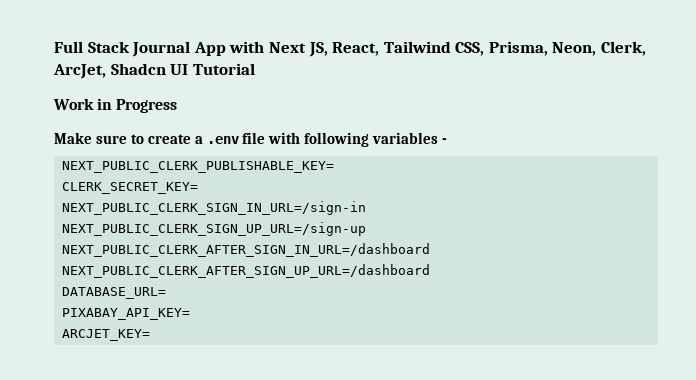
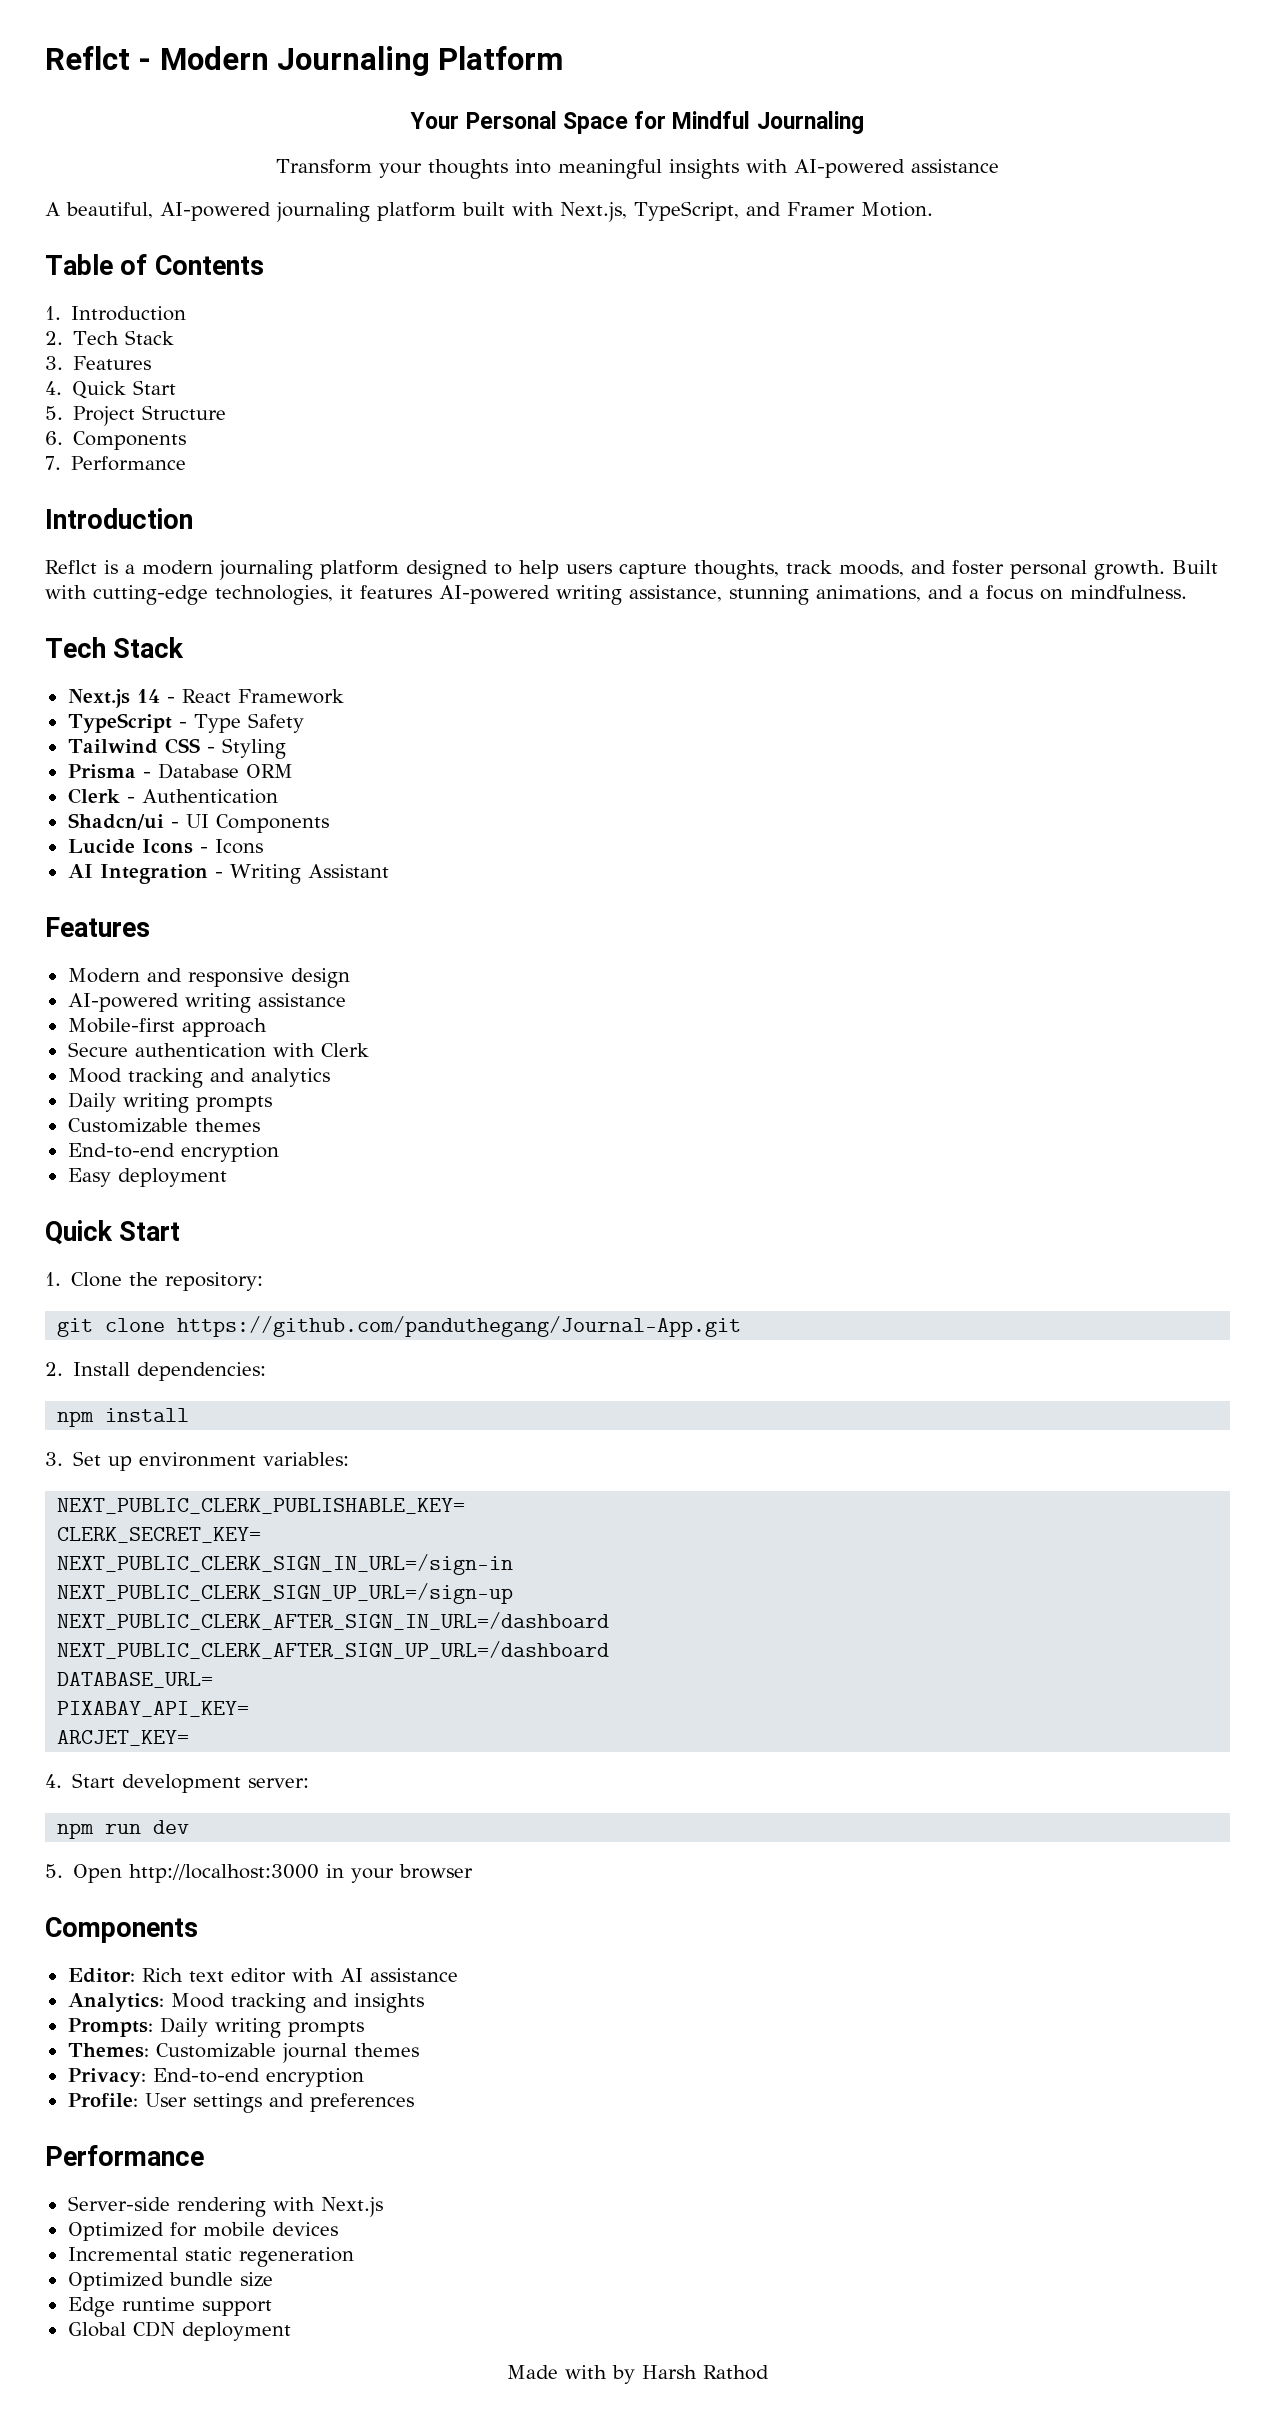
[54,41,647,57] [53,63,255,79] [53,98,178,113] [54,132,448,147] Full Stack Journal App with Next JS, React, Tailwind CSS, Prisma, Neon, Clerk, ArcJet, Shadcn UI Tutorial // Work in Progress // Make sure to create a .env file with following variables - -> [45,46,564,76] [410,111,864,134] [276,159,999,179] [45,201,933,222] [45,254,264,275] [45,306,187,321] [45,330,175,345] [45,356,152,370] [45,380,177,399] [45,405,227,426] [45,431,187,450] [45,456,187,471] [45,508,193,529] [45,560,1218,580] [45,585,1187,605] [45,637,185,658] [67,689,344,708] [67,713,304,733] [67,738,286,759] [67,763,293,779] [67,788,278,804] [67,813,329,833] [67,839,263,854] [67,864,389,884] [45,917,150,937] [67,968,350,988] [67,993,346,1013] [67,1018,267,1037] [67,1042,369,1058] [67,1068,330,1088] [67,1092,272,1113] [67,1118,260,1133] [67,1143,279,1162] [67,1168,227,1187] [45,1220,181,1245] [45,1272,264,1291] [57,1316,742,1337] [45,1362,267,1381] [57,1408,190,1427] [45,1451,350,1471] Reflct - Modern Journaling Platform // Your Personal Space for Mindful Journaling // Transform your thoughts into meaningful insights with AI-powered assistance // A beautiful, AI-powered journaling platform built with Next.js, TypeScript, and Framer Motion. // Table of Contents // 1. Introduction // 2. Tech Stack // 3. Features // 4. Quick Start // 5. Project Structure // 6. Components // 7. Performance // Introduction // Reflct is a modern journaling platform designed to help users capture thoughts, track moods, and foster personal growth. Built with cutting-edge technologies, it features AI-powered writing assistance, stunning animations, and a focus on mindfulness. // Tech Stack // Next.js 14 - React Framework // TypeScript - Type Safety // Tailwind CSS - Styling // Prisma - Database ORM // Clerk - Authentication // Shadcn/ui - UI Components // Lucide Icons - Icons // AI Integration - Writing Assistant // Features // Modern and responsive design // AI-powered writing assistance // Mobile-first approach // Secure authentication with Clerk // Mood tracking and analytics // Daily writing prompts // Customizable themes // End-to-end encryption // Easy deployment // Quick Start // 1. Clone the repository: // git clone https://github.com/panduthegang/Journal-App.git // 2. Install dependencies: // npm install // 3. Set up environment variables:
(151, 335) none -> [45,1773,310,1793] [57,1820,190,1839] [45,1864,474,1883] [45,1917,198,1943] [67,1968,458,1983] [67,1993,424,2013] [67,2017,364,2038] [67,2043,419,2063] [67,2068,364,2087] [67,2093,414,2113] [45,2145,204,2166] [67,2196,383,2217] [67,2222,338,2241] [67,2247,354,2267] [67,2272,273,2291] [67,2297,272,2317] [67,2321,291,2341] [507,2365,769,2384] // 4. Start development server: // npm run dev // 5. Open http://localhost:3000 in your browser // Components // Editor: Rich text editor with AI assistance // Analytics: Mood tracking and insights // Prompts: Daily writing prompts // Themes: Customizable journal themes // Privacy: End-to-end encryption // Profile: User settings and preferences // Performance // Server-side rendering with Next.js // Optimized for mobile devices // Incremental static regeneration // Optimized bundle size // Edge runtime support // Global CDN deployment // Made with by Harsh Rathod

